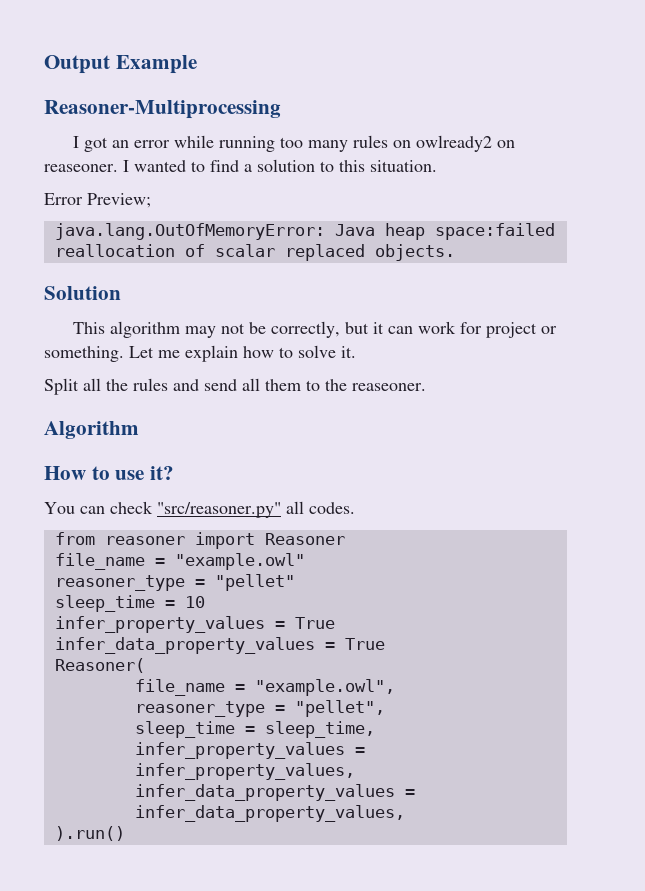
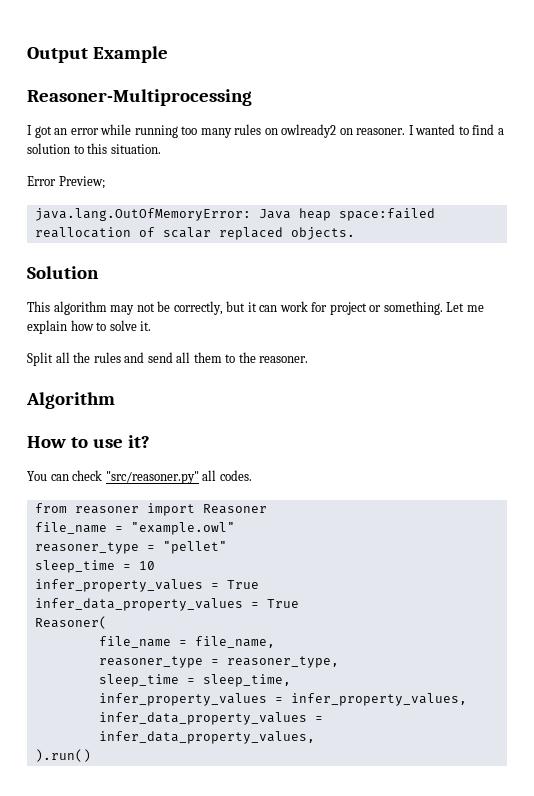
[44,164,118,172] reaseoner. -> [356,128,406,135] reasoner.
[352,383,426,391] reaseoner. -> [259,356,309,363] reasoner.
[254,679,395,696] [134,700,385,717] "example.owl", // reasoner_type = "pellet", -> [194,636,275,648] [98,656,339,668] file_name, // reasoner_type = reasoner_type,

